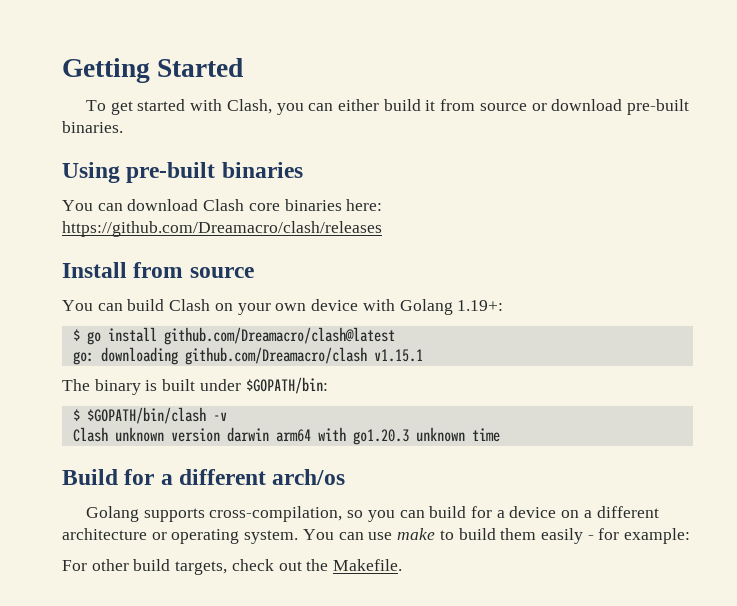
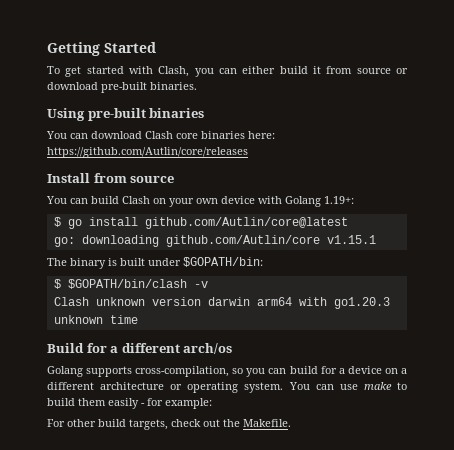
[62,221,382,237] https://github.com/Dreamacro/clash/releases -> [47,147,248,158] https://github.com/Autlin/core/releases
[163,327,395,345] github.com/Dreamacro/clash@latest -> [144,217,348,229] github.com/Autlin/core@latest
[184,347,367,365] github.com/Dreamacro/clash -> [165,235,320,247] github.com/Autlin/core

